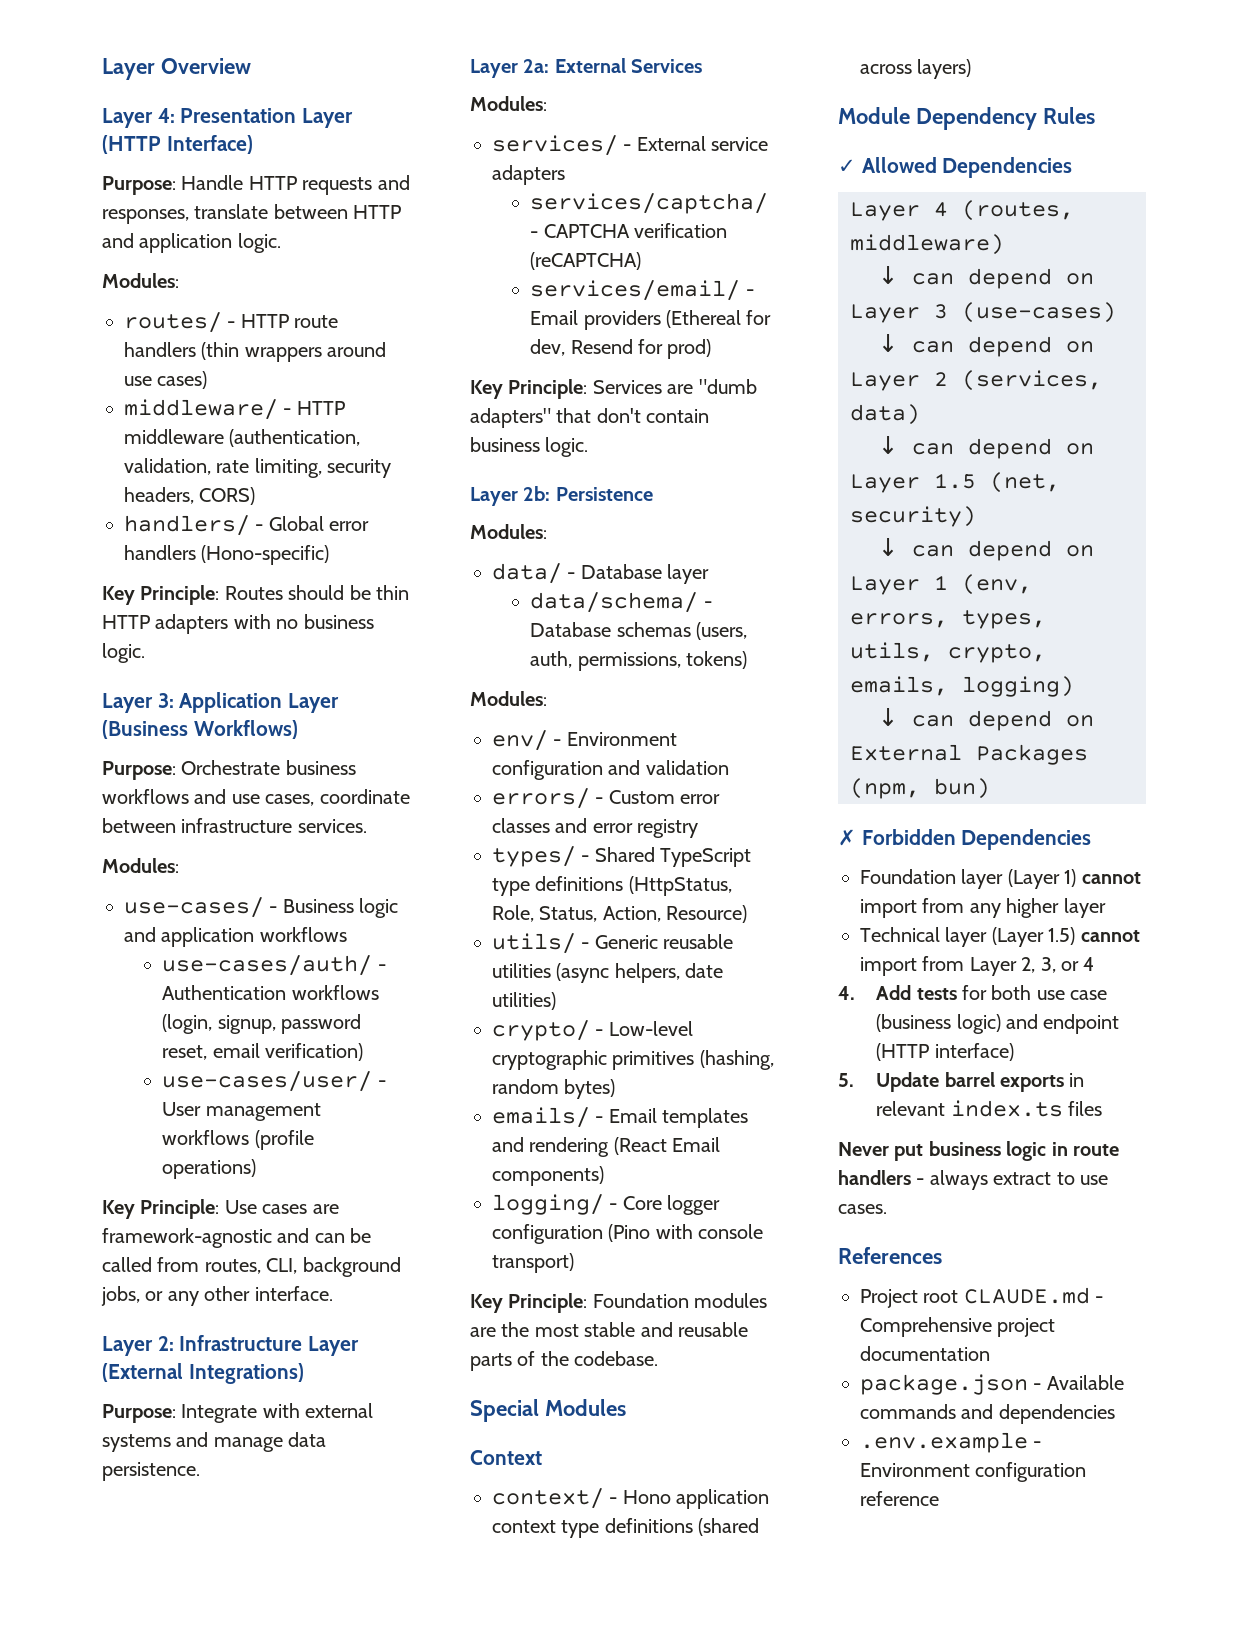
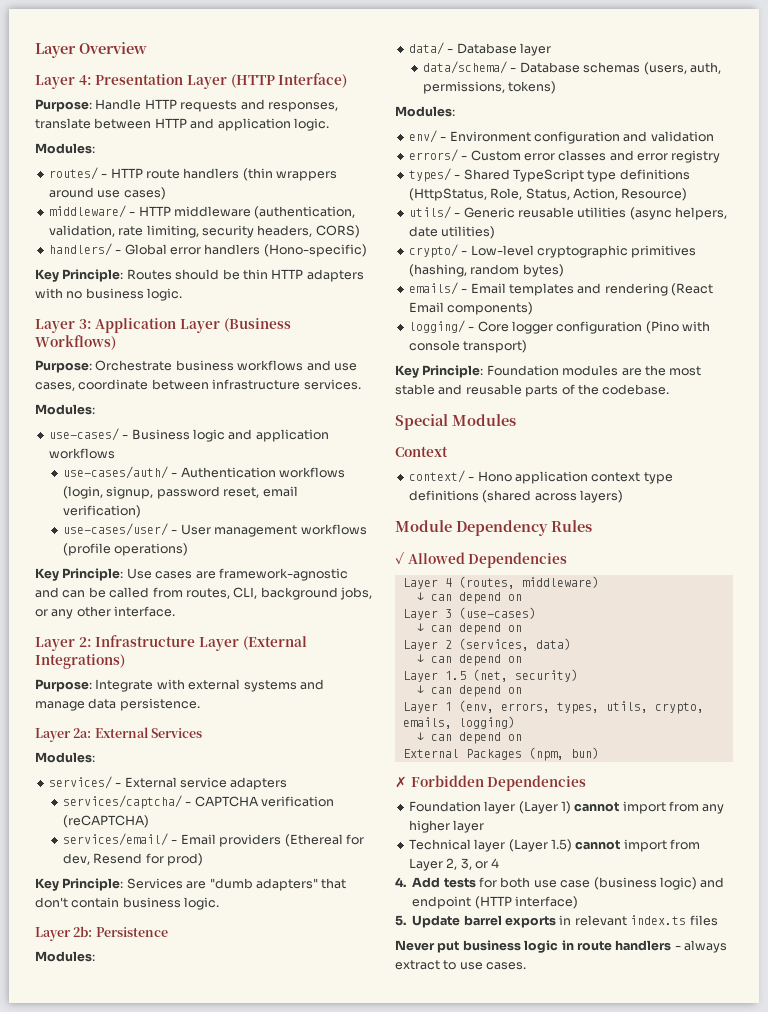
[838,1247,942,1264] [860,1287,1104,1308] [860,1317,1056,1337] [860,1346,990,1361] [860,1374,1124,1395] [860,1404,1115,1424] [860,1432,1042,1453] [860,1462,1087,1482] [860,1491,939,1506] // References // Project root CLAUDE.md - Comprehensive project documentation // package.json - Available commands and dependencies // .env.example - Environment configuration reference -> (527, 966) none

